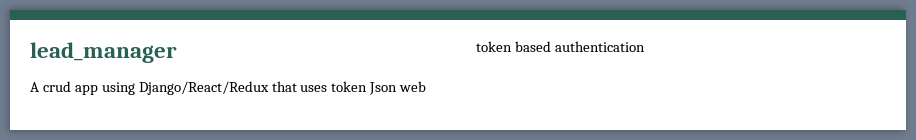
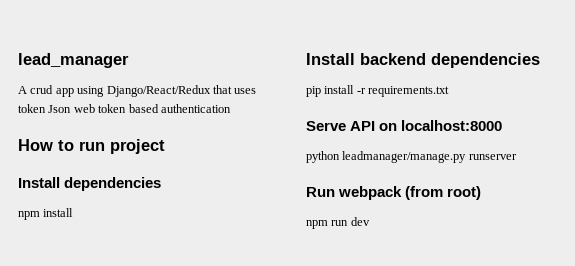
(645, 46) none -> [18,139,165,154] [18,177,162,191] [18,208,74,220] [306,53,540,68] [306,85,450,97] [306,120,503,131] [306,151,517,163] [306,186,482,200] [306,217,370,229] // How to run project // Install dependencies // npm install // Install backend dependencies // pip install -r requirements.txt // Serve API on localhost:8000 // python leadmanager/manage.py runserver // Run webpack (from root) // npm run dev

